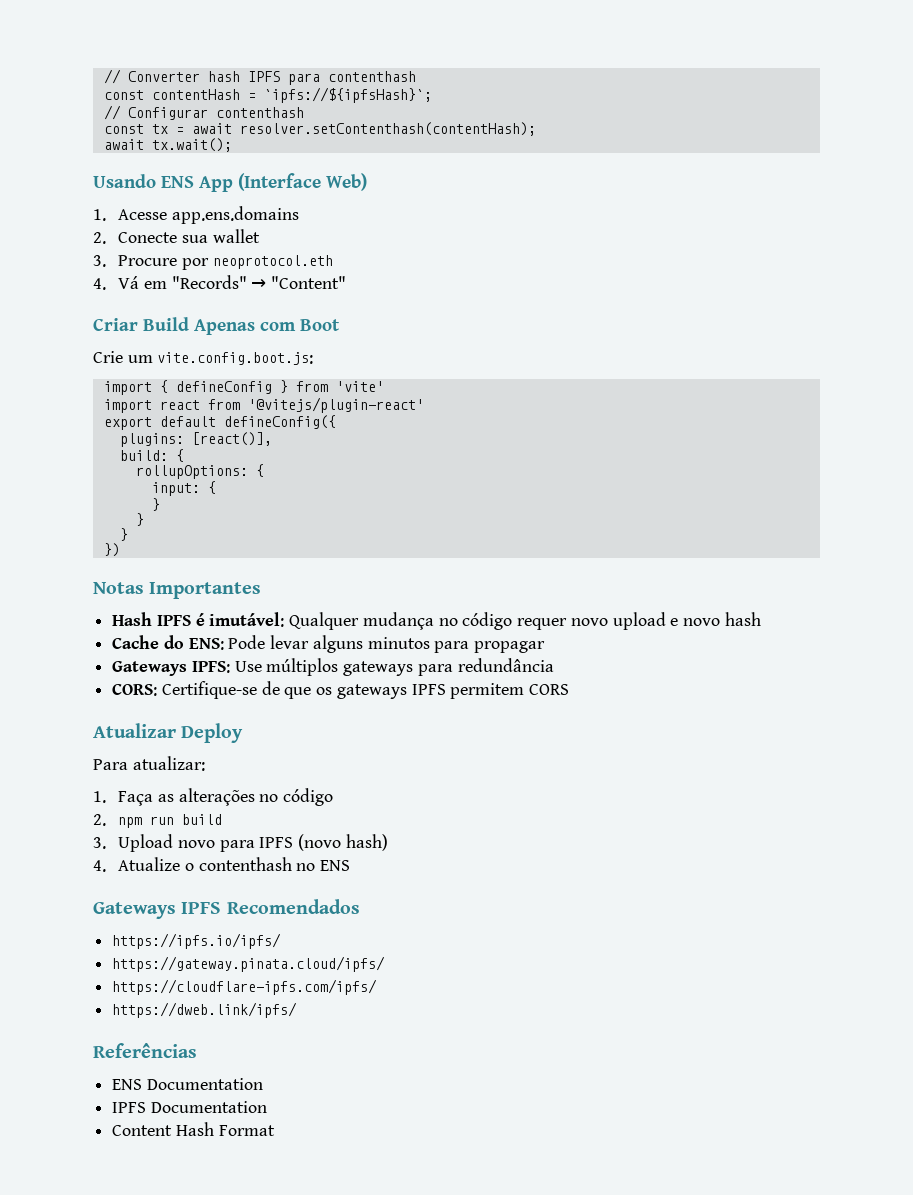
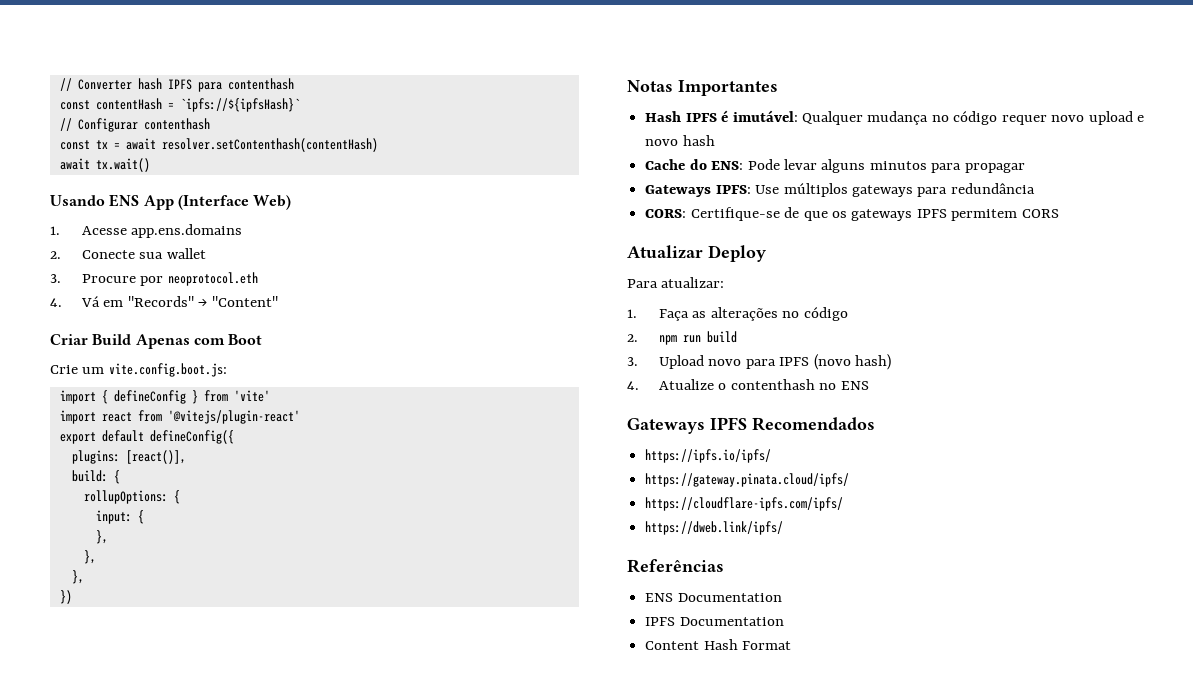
[263,87,432,103] `ipfs://${ipfsHash}`; -> [179,98,300,112] `ipfs://${ipfsHash}`
[239,122,536,136] [103,138,232,152] resolver.setContenthash(contentHash); // await tx.wait(); -> [161,138,378,152] [59,158,150,172] resolver.setContenthash(contentHash) // await tx.wait()
[151,498,160,511] [135,513,144,526] [119,528,128,541] } // } // } -> [95,530,108,544] [83,550,96,564] [71,570,84,584] }, // }, // },

